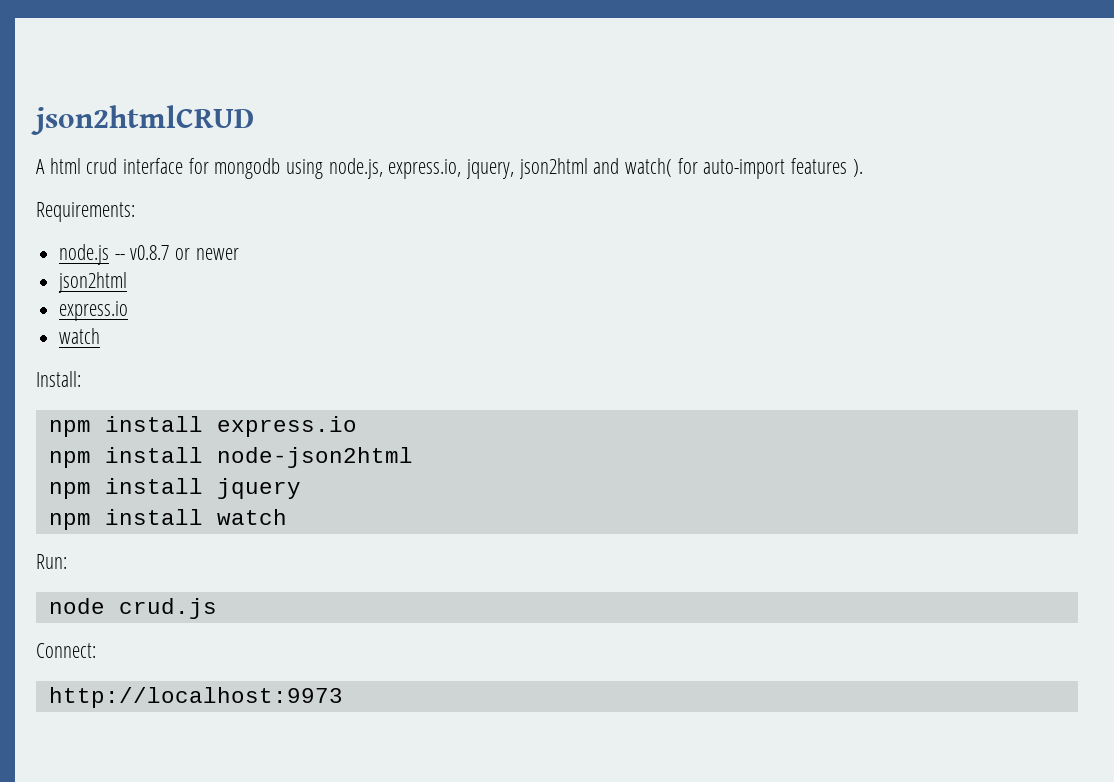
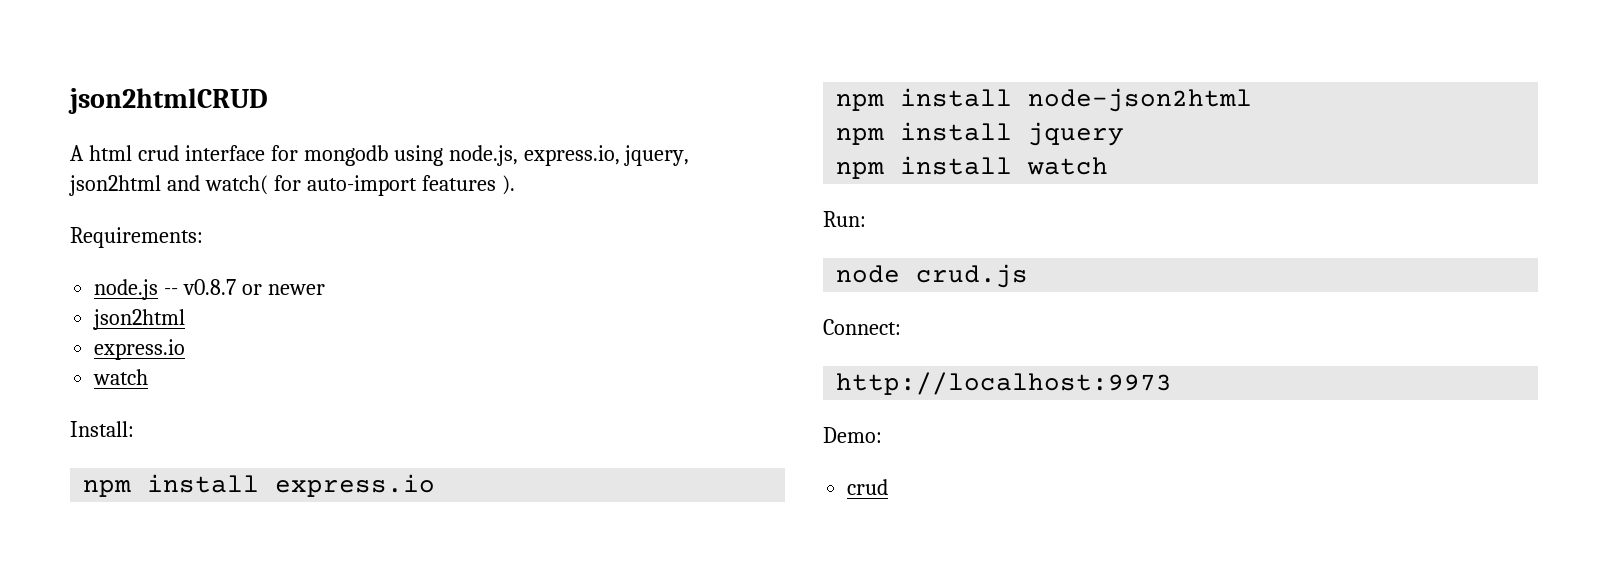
(343, 697) none -> [823,427,882,443] [847,479,889,495] // Demo: // crud

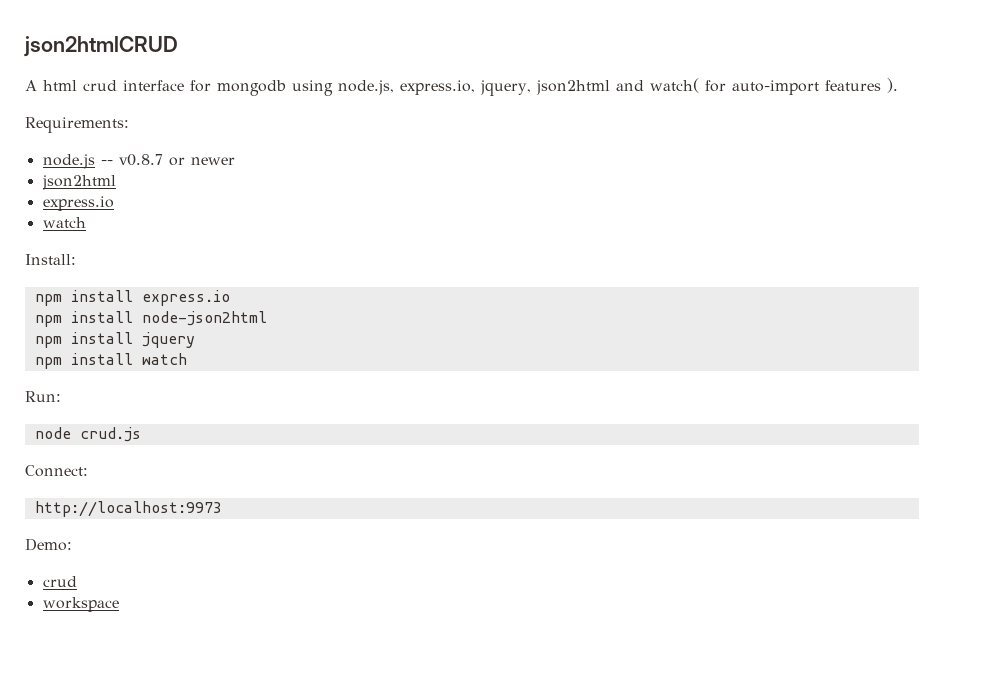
(889, 487) none -> [42,597,119,612] // workspace

